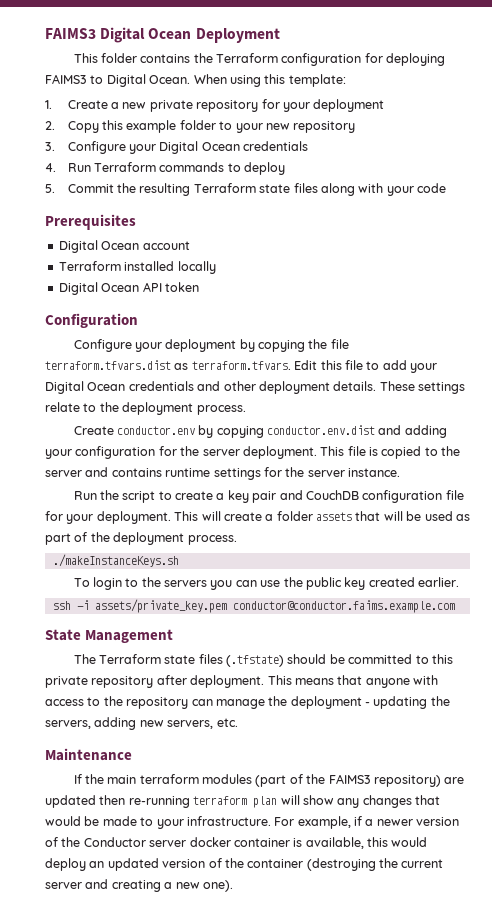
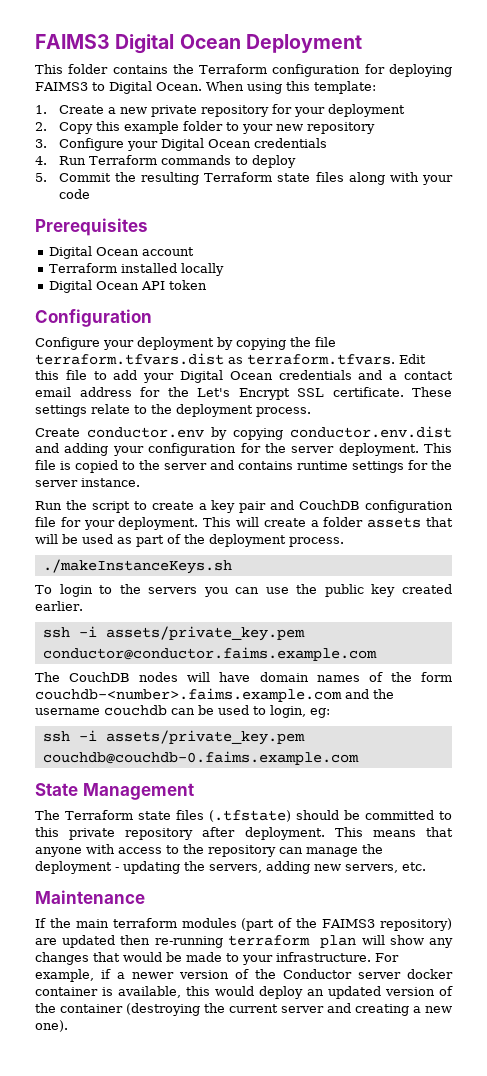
[223,381,377,394] other deployment details. -> [389,371,454,380] [35,387,404,400] a contact email address for the Let's Encrypt SSL certificate.
(455, 606) none -> [35,672,452,682] [35,688,394,702] [35,705,330,718] [42,730,305,745] [42,751,359,765] // The CouchDB nodes will have domain names of the form couchdb-<number>.faims.example.com and the username couchdb can be used to login, eg: // ssh -i assets/private_key.pem couchdb@couchdb-0.faims.example.com

